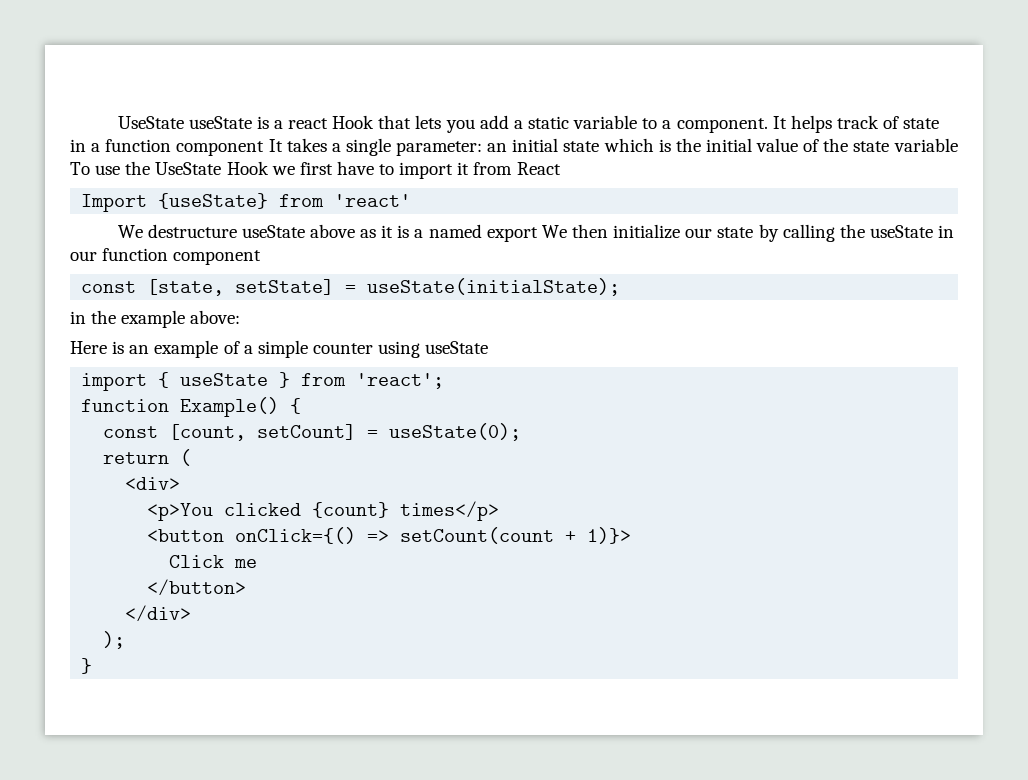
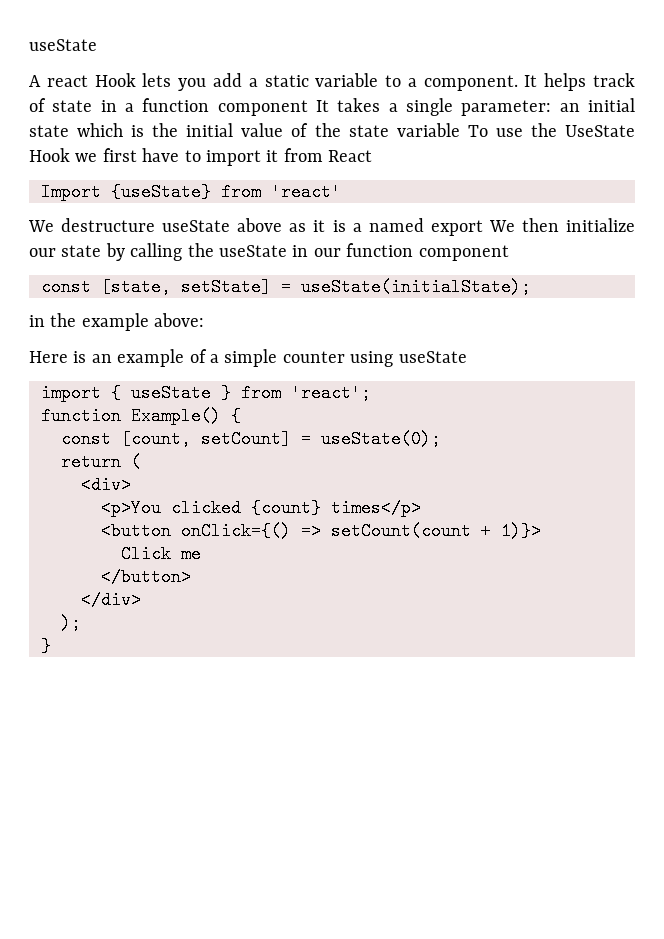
[117,116,283,129] UseState useState is a -> [29,39,97,51] [29,75,41,87] useState // A
[378,115,412,129] that -> (136, 80) none

